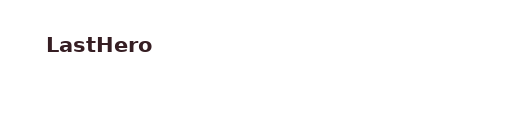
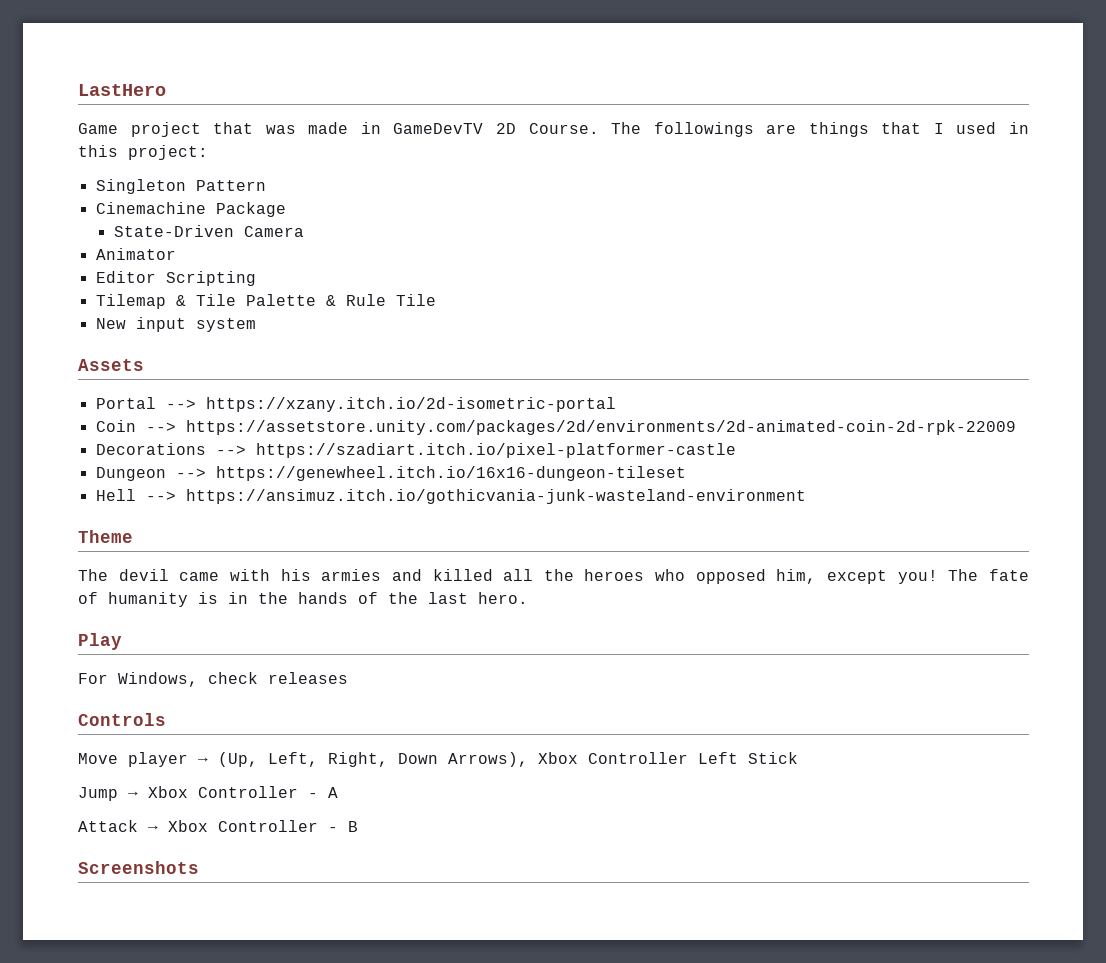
(152, 44) none -> [78,122,1029,137] [78,145,208,160] [95,179,266,194] [95,202,286,217] [113,225,304,237] [95,248,176,260] [95,271,256,286] [95,294,436,309] [95,317,256,332] [78,359,144,371] [95,397,616,412] [95,420,1016,435] [95,443,736,458] [95,466,686,481] [95,489,806,504] [78,530,133,543] [78,569,1029,584] [78,592,528,607] [78,633,122,650] [78,672,348,687] [78,713,166,726] [78,752,798,767] [78,786,338,801] [78,820,358,832] [78,861,199,874] // Game project that was made in GameDevTV 2D Course. The followings are things that I used in this project: // Singleton Pattern // Cinemachine Package // State-Driven Camera // Animator // Editor Scripting // Tilemap & Tile Palette & Rule Tile // New input system // Assets // Portal --> https://xzany.itch.io/2d-isometric-portal // Coin --> https://assetstore.unity.com/packages/2d/environments/2d-animated-coin-2d-rpk-22009 // Decorations --> https://szadiart.itch.io/pixel-platformer-castle // Dungeon --> https://genewheel.itch.io/16x16-dungeon-tileset // Hell --> https://ansimuz.itch.io/gothicvania-junk-wasteland-environment // Theme // The devil came with his armies and killed all the heroes who opposed him, except you! The fate of humanity is in the hands of the last hero. // Play // For Windows, check releases // Controls // Move player → (Up, Left, Right, Down Arrows), Xbox Controller Left Stick // Jump → Xbox Controller - A // Attack → Xbox Controller - B // Screenshots

